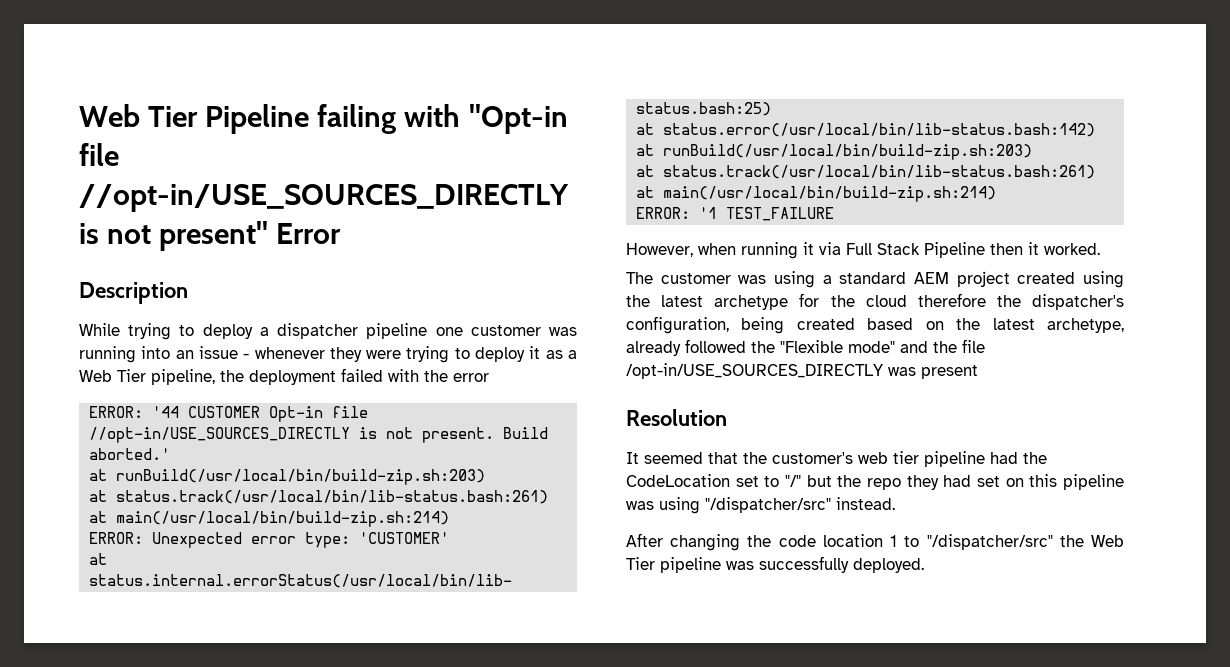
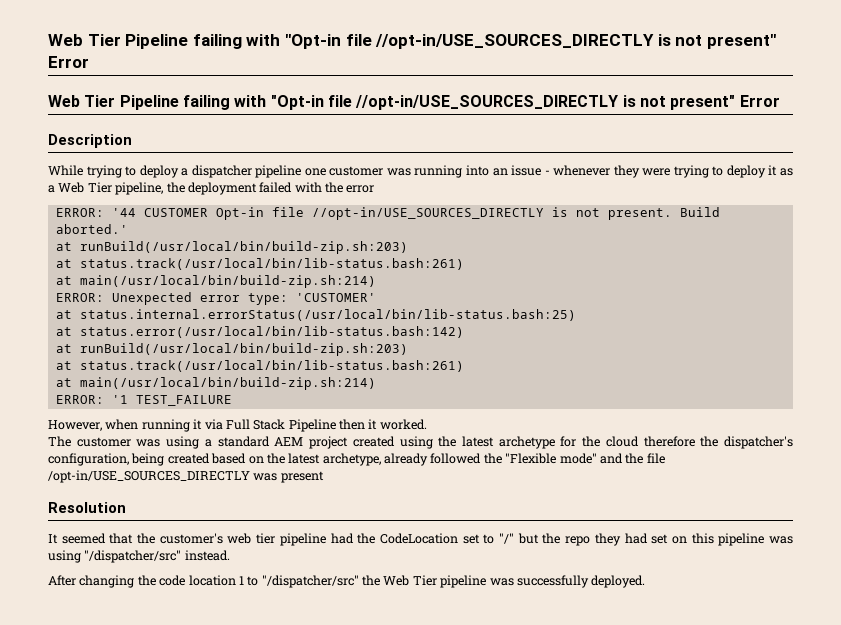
(342, 233) none -> [48,95,780,110] // Web Tier Pipeline failing with "Opt-in file //opt-in/USE_SOURCES_DIRECTLY is not present" Error

